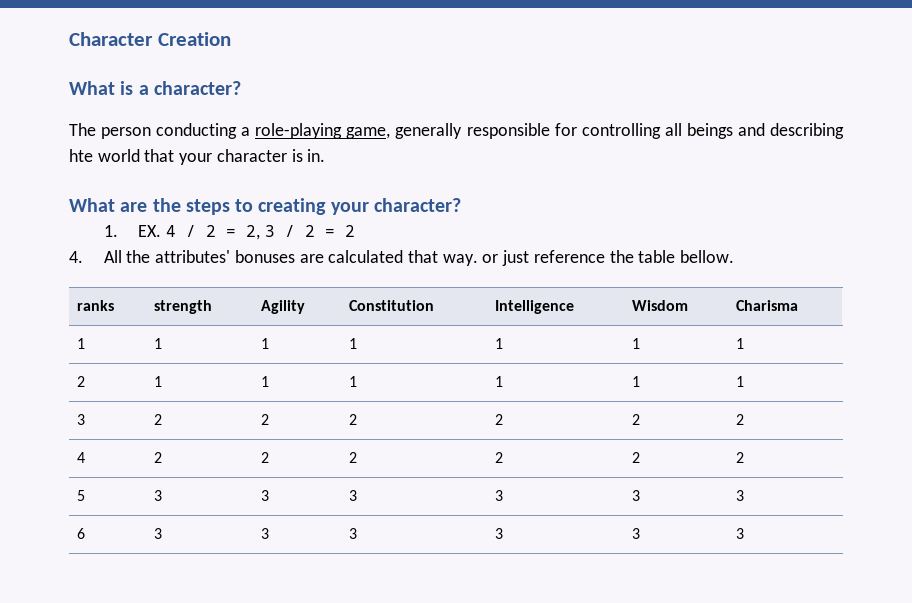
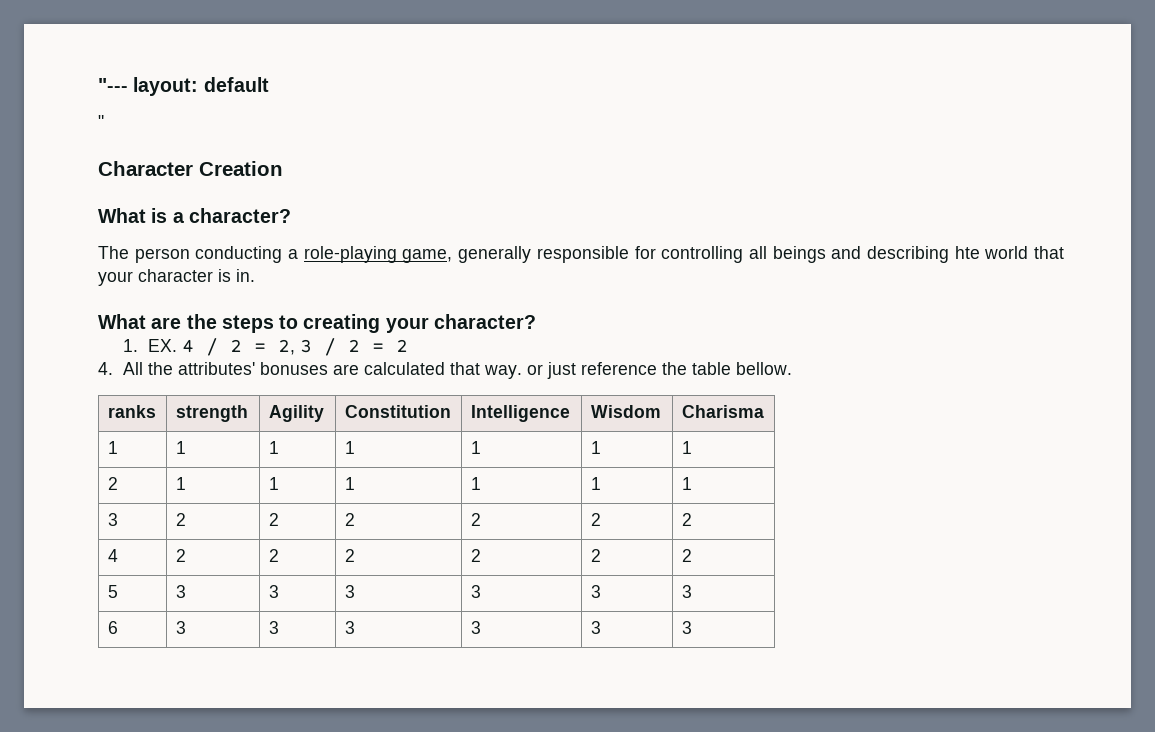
(69, 39) none -> [98,77,269,96] [98,115,104,128] "--- layout: default // " //

